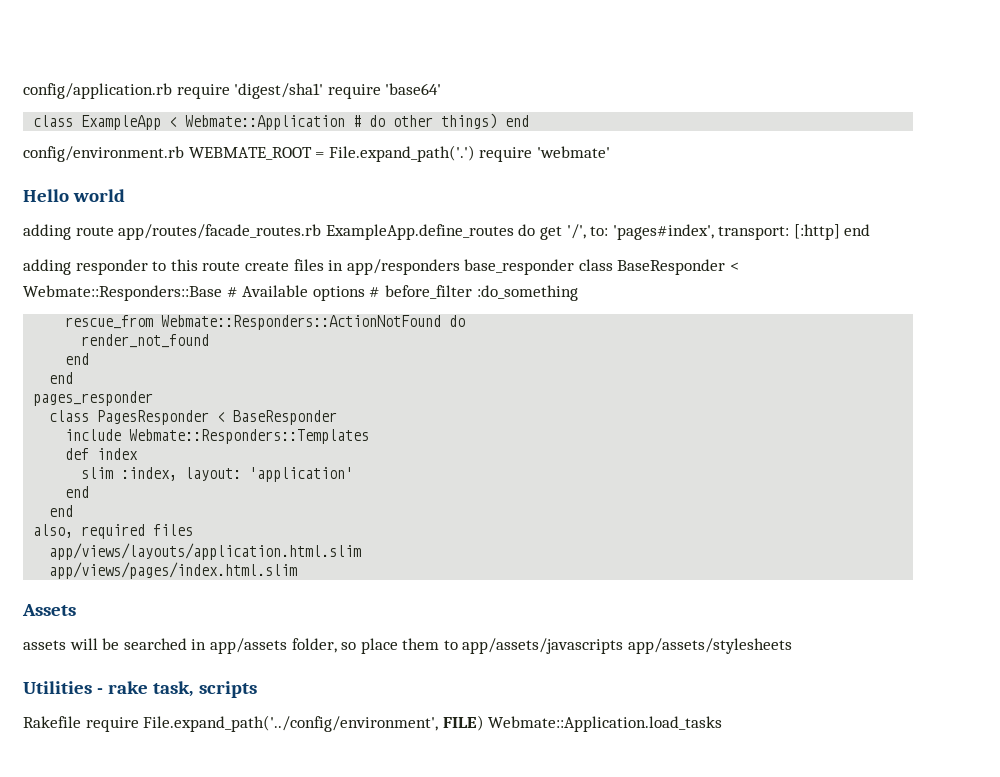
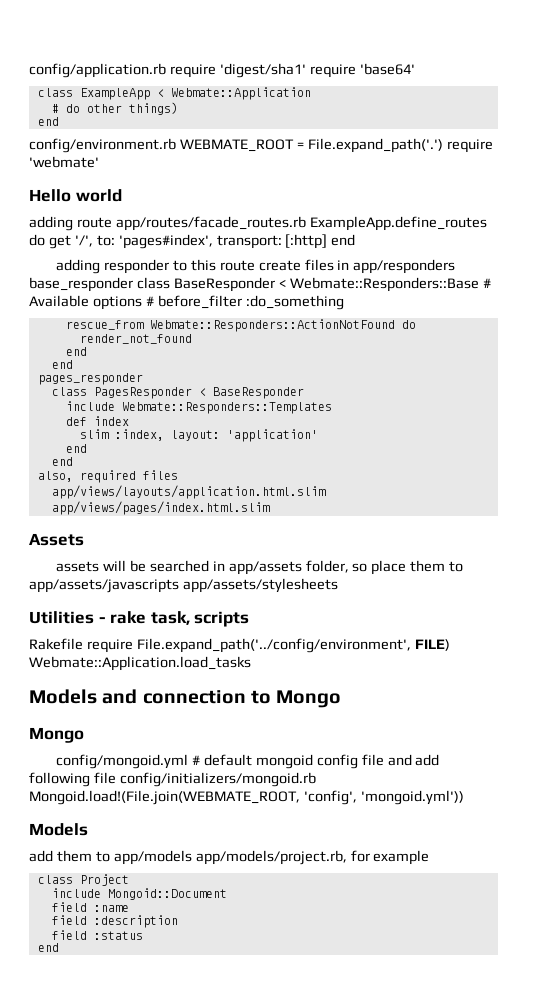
(346, 122) none -> (311, 93) //
(498, 121) none -> (178, 108) //
(723, 724) none -> [29,689,342,708] [29,727,84,743] [56,754,440,769] [29,772,316,787] [29,790,464,805] [29,823,88,836] [29,850,430,865] [37,874,129,886] [51,888,227,900] [51,902,129,912] [51,915,178,928] [51,930,143,940] [37,943,59,952] // Models and connection to Mongo // Mongo // config/mongoid.yml # default mongoid config file and add following file config/initializers/mongoid.rb Mongoid.load!(File.join(WEBMATE_ROOT, 'config', 'mongoid.yml')) // Models // add them to app/models app/models/project.rb, for example // class Project // include Mongoid::Document // field :name // field :description // field :status // end

